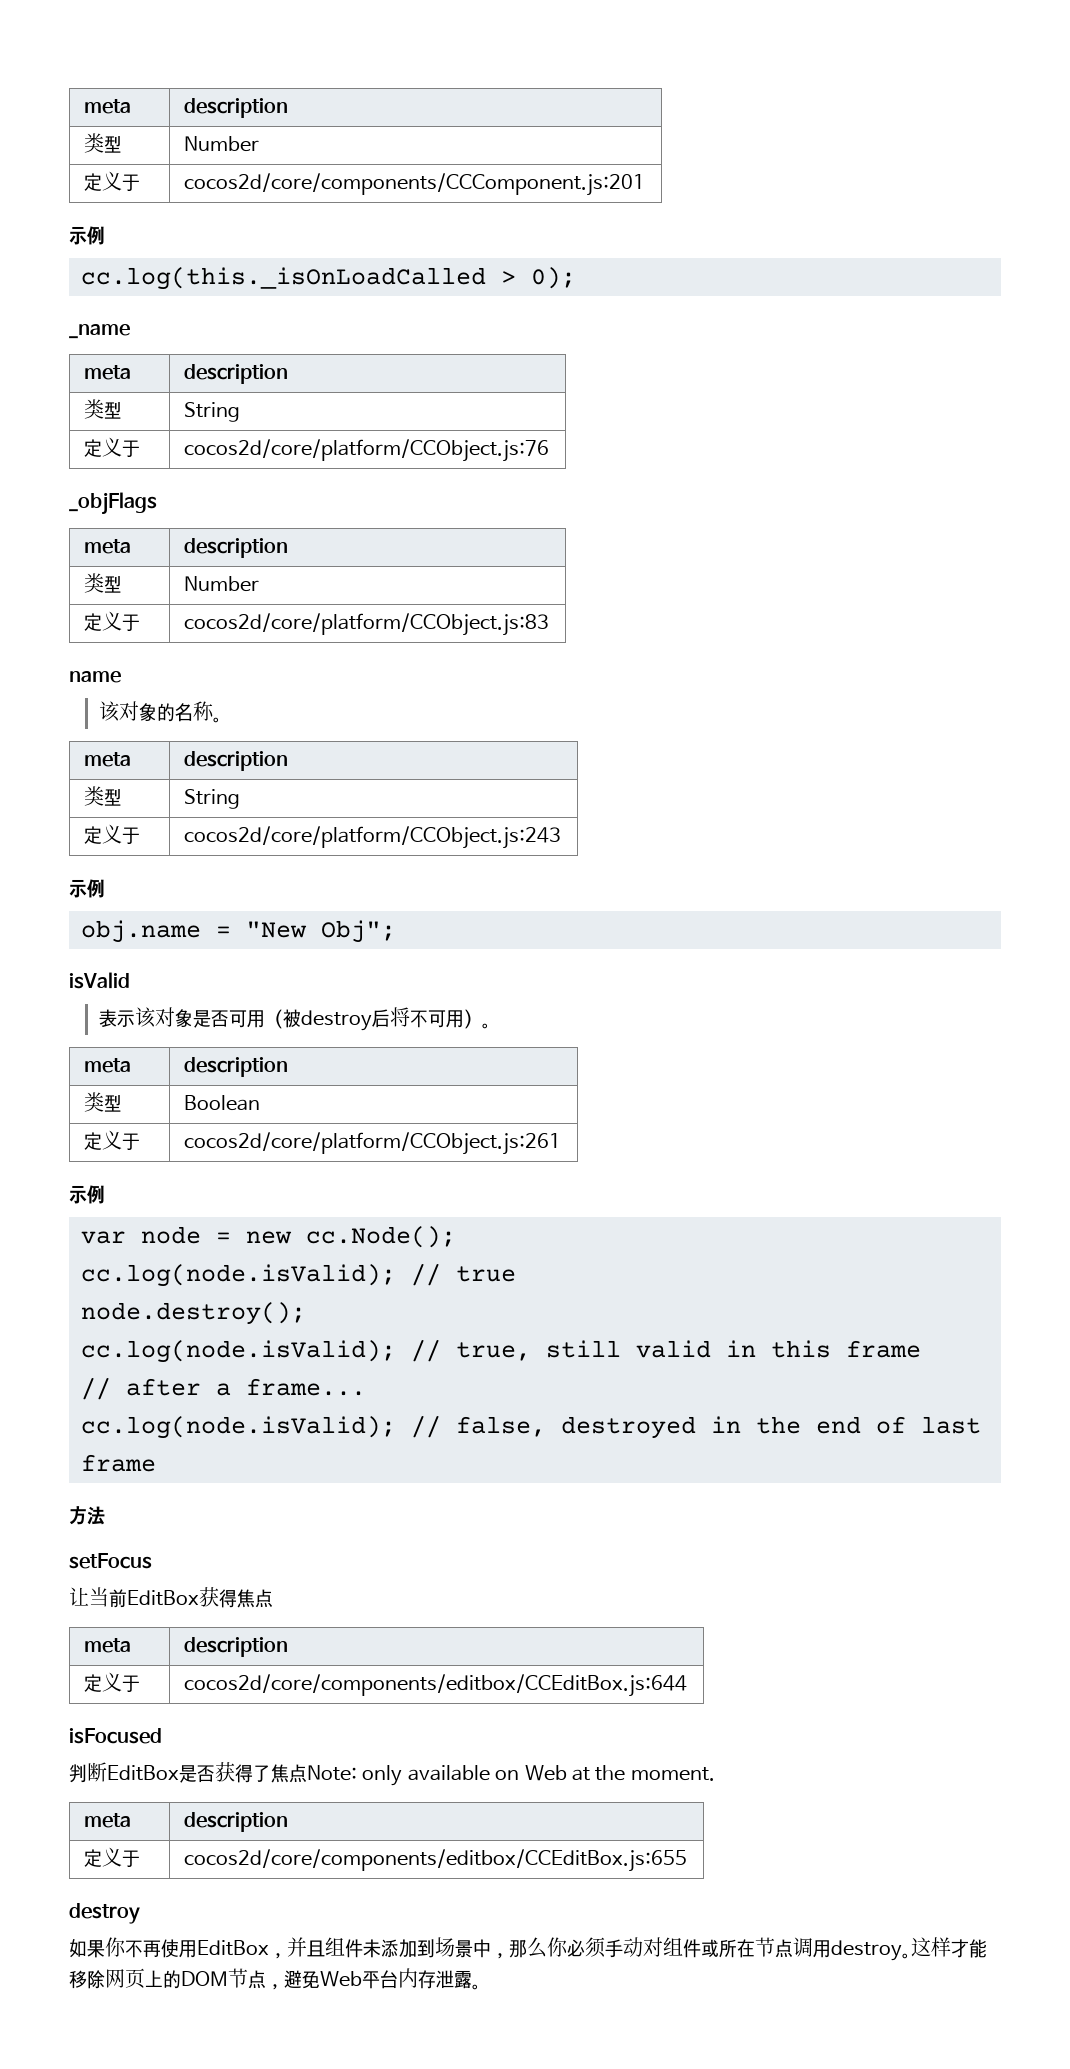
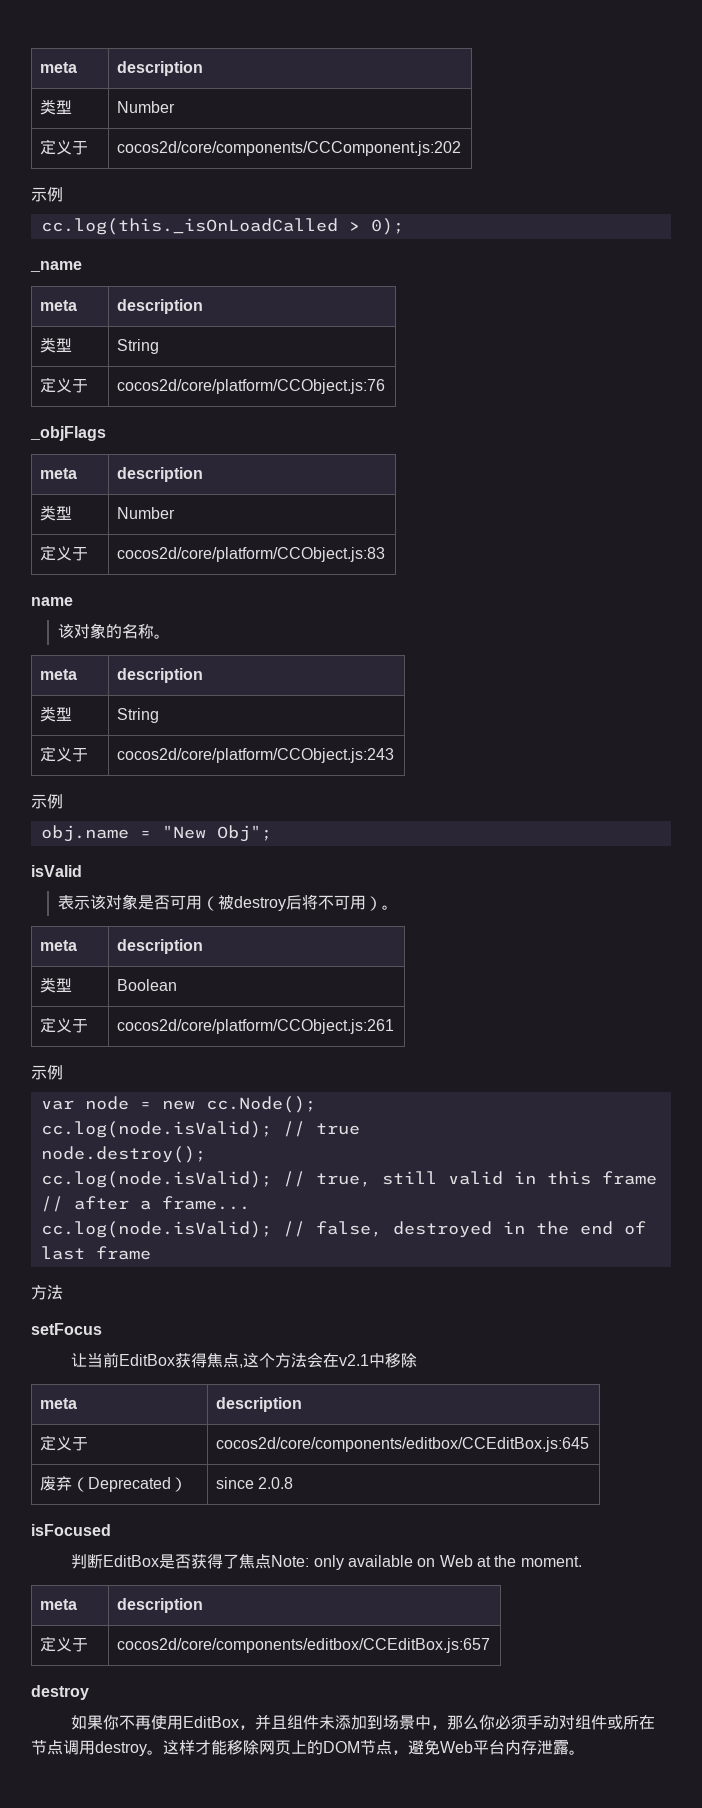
[83,99,131,114] [183,98,288,118] [83,133,122,153] [183,136,259,152] [83,171,140,191] [183,173,645,196] meta | description // 类型 | Number // 定义于 | cocos2d/core/components/CCComponent.js:201 -> [39,62,77,73] [116,61,203,76] [39,99,72,115] [116,101,175,113] [39,139,88,155] [116,141,461,156] meta | description // 类型 | Number // 定义于 | cocos2d/core/components/CCComponent.js:202
[83,1638,131,1653] [183,1637,288,1657] [83,1672,140,1692] [183,1674,687,1697] // meta | description // 定义于 | cocos2d/core/components/editbox/CCEditBox.js:644 -> [239,1352,418,1368] [39,1398,77,1409] [215,1397,302,1412] [39,1435,88,1451] [215,1437,589,1452] [39,1476,187,1492] [215,1477,294,1489] ,这个方法会在v2.1中移除 // meta | description // 定义于 | cocos2d/core/components/editbox/CCEditBox.js:645 // 废弃（Deprecated） | since 2.0.8
[183,1849,687,1872] cocos2d/core/components/editbox/CCEditBox.js:655 -> [116,1638,490,1653] cocos2d/core/components/editbox/CCEditBox.js:657

